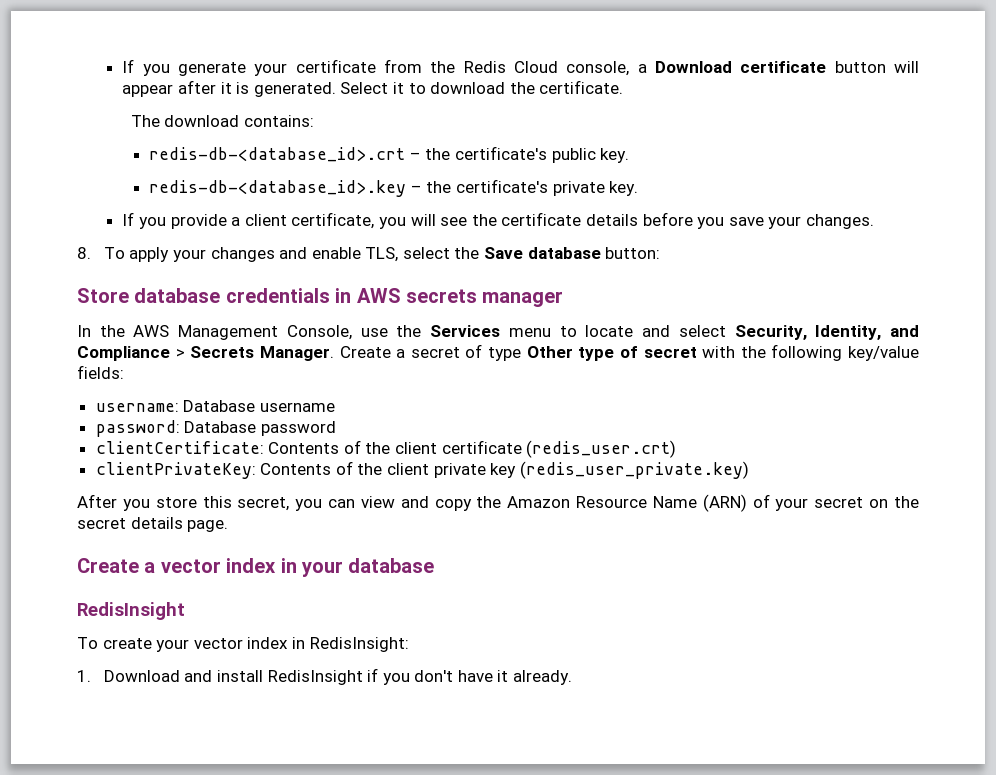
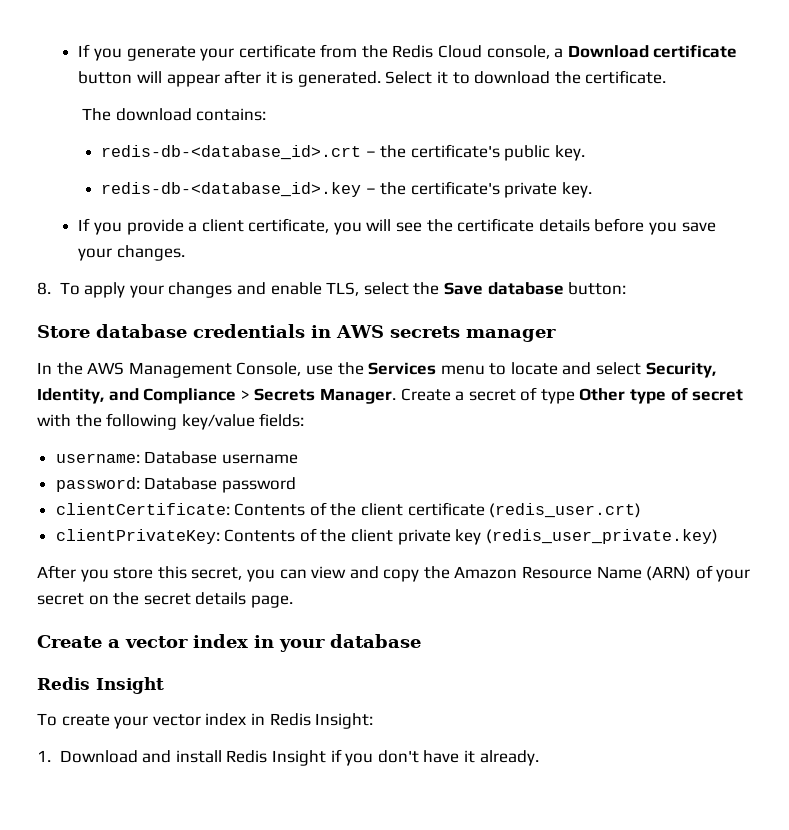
[77,602,185,620] RedisInsight -> [37,677,164,694] Redis Insight
[309,637,409,652] RedisInsight: -> [269,713,374,729] Redis Insight:
[267,670,363,685] RedisInsight -> [226,750,327,766] Redis Insight

